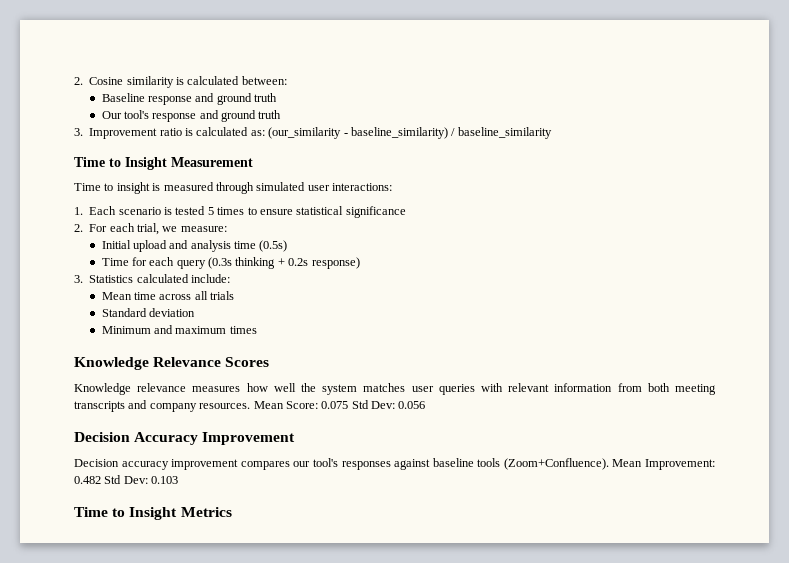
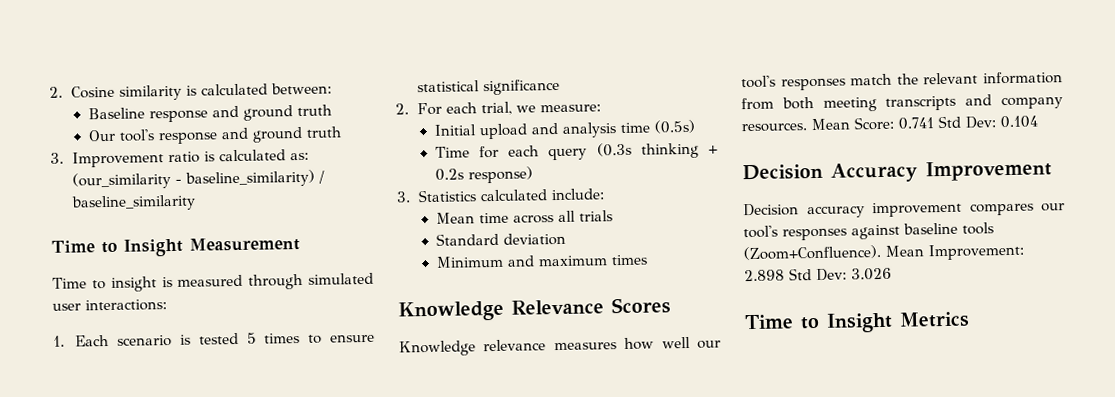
[301,383,503,395] the system matches user queries with -> [697,340,721,349] [741,73,919,91] our tool's responses match the
[321,400,426,409] 0.075 Std Dev: 0.056 -> [898,115,1038,130] 0.741 Std Dev: 0.104
[74,475,179,484] 0.482 Std Dev: 0.103 -> [744,267,892,282] 2.898 Std Dev: 3.026

